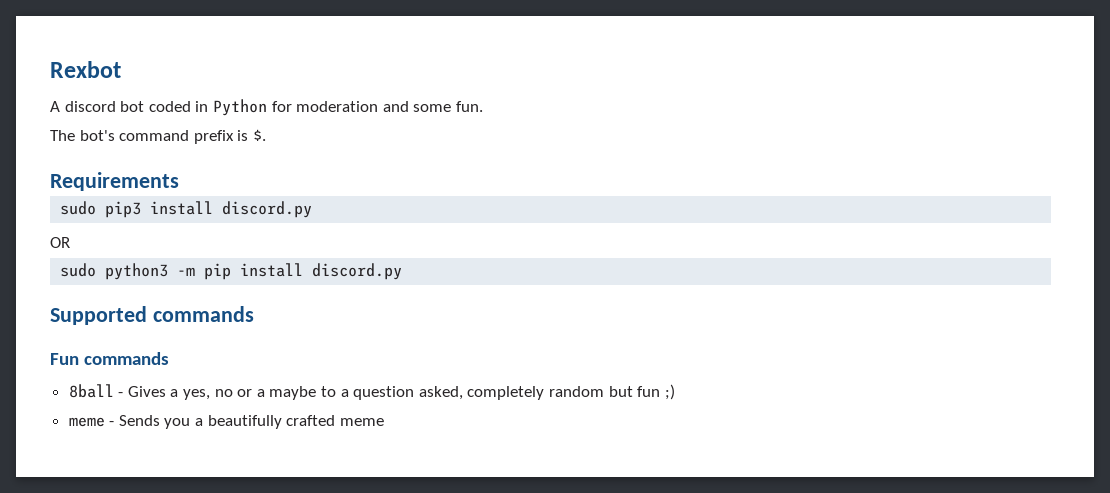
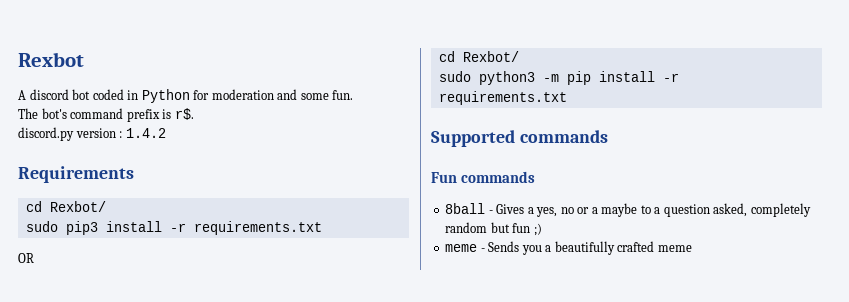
[252,129,266,141] $. -> [174,108,194,120] [18,127,166,141] r$. // discord.py version : 1.4.2
(179, 181) none -> [25,201,106,212] // cd Rexbot/
[222,201,313,218] discord.py -> [169,221,322,235] -r requirements.txt
(70, 242) none -> [438,51,519,62] // cd Rexbot/
[312,263,403,280] discord.py -> [662,73,679,82] [438,91,567,105] -r requirements.txt

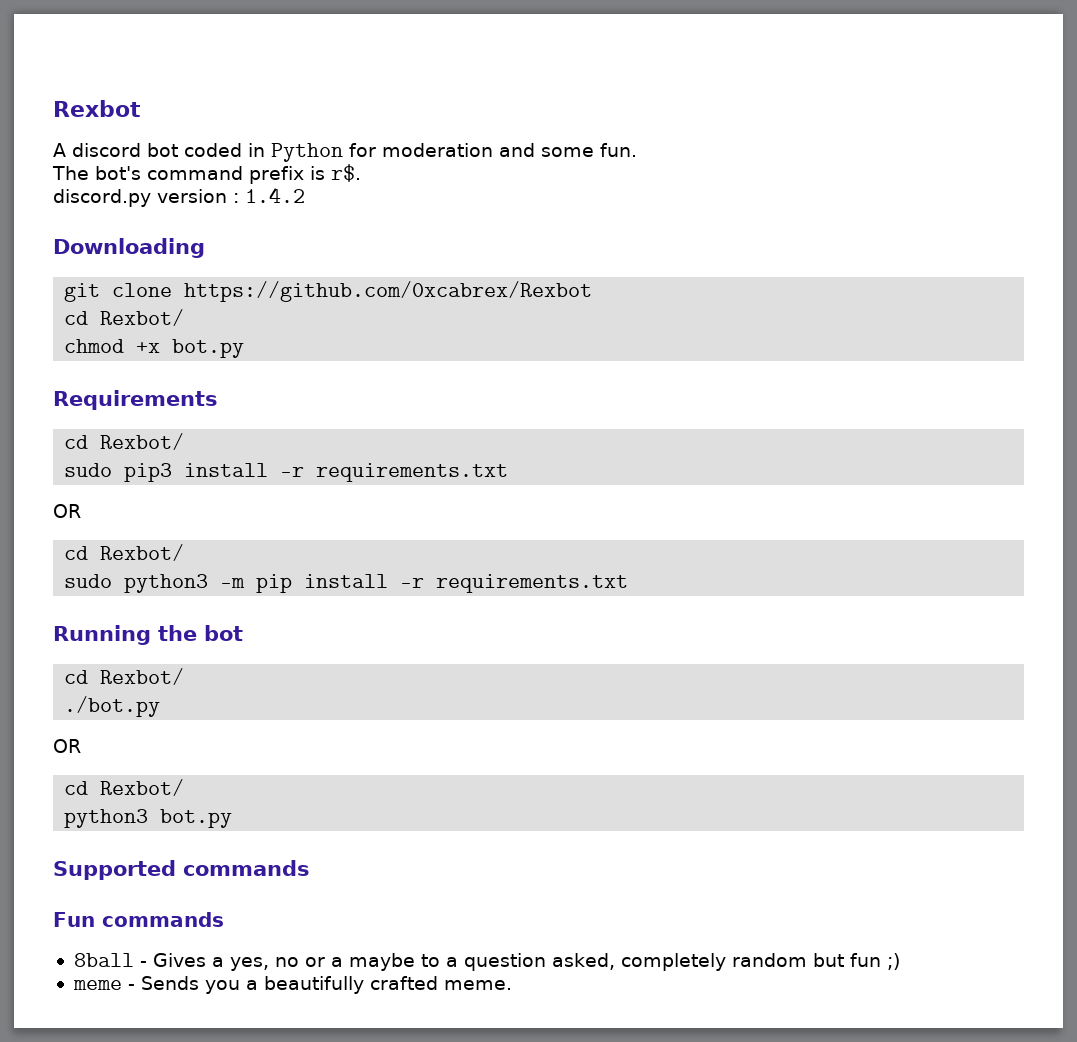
(166, 133) none -> [53,238,205,258] [64,281,593,302] [64,309,185,326] [64,339,245,358] // Downloading // git clone https://github.com/0xcabrex/Rexbot // cd Rexbot/ // chmod +x bot.py
(567, 98) none -> [53,625,243,645] [64,668,185,685] [64,696,161,717] [53,739,81,753] [64,779,185,796] [64,809,233,828] // Running the bot // cd Rexbot/ // ./bot.py // OR // cd Rexbot/ // python3 bot.py
[657,245,692,252] meme -> [443,980,512,990] meme.

